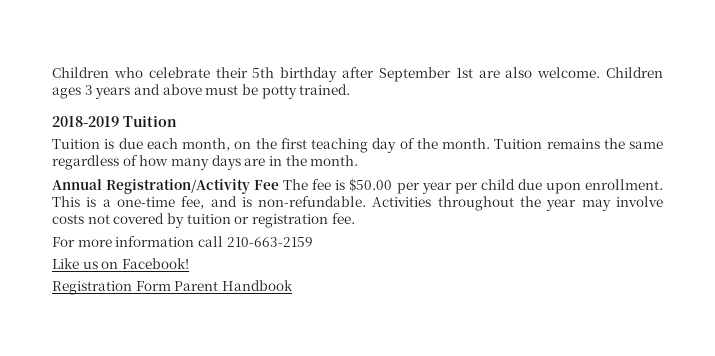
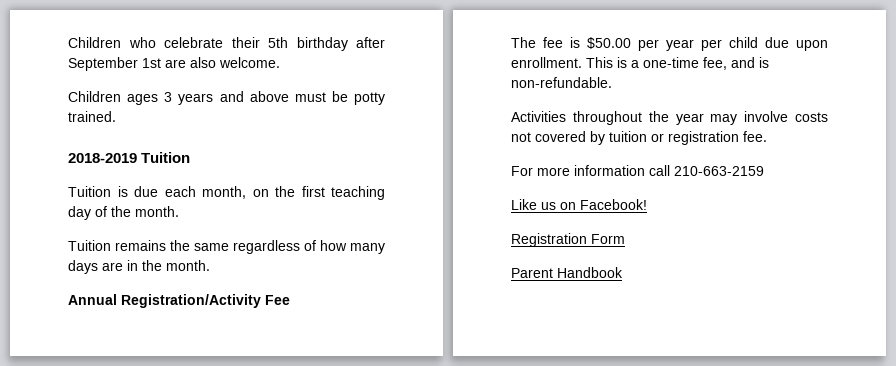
(601, 72) none -> (280, 62) //
(490, 143) none -> (179, 211) //
(280, 185) none -> (290, 300) //
(367, 201) none -> (612, 82) //
(171, 286) none -> (625, 239) //

